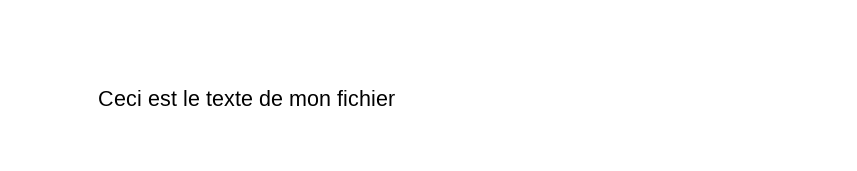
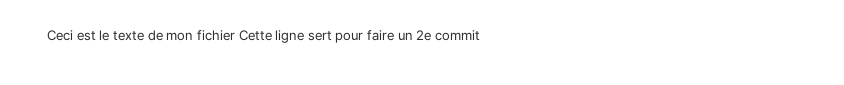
(395, 98) none -> [238,30,481,43] Cette ligne sert pour faire un 2e commit

